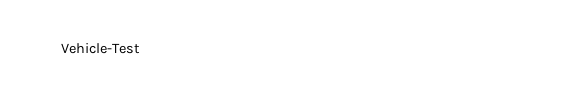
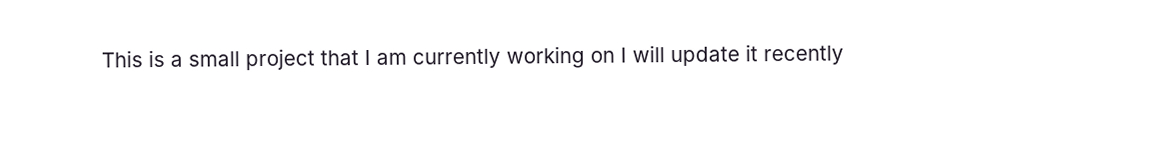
[61,43,140,54] Vehicle-Test -> [101,44,844,71] This is a small project that I am currently working on I will update it recently

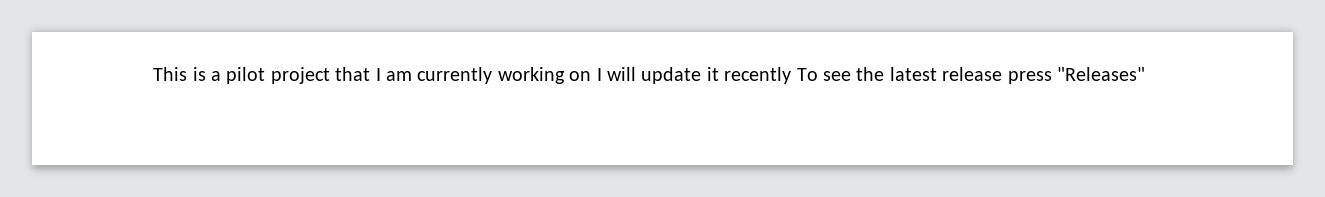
[188,51,240,67] small -> [226,67,266,84] pilot
(844, 55) none -> [796,67,1146,84] To see the latest release press "Releases"

